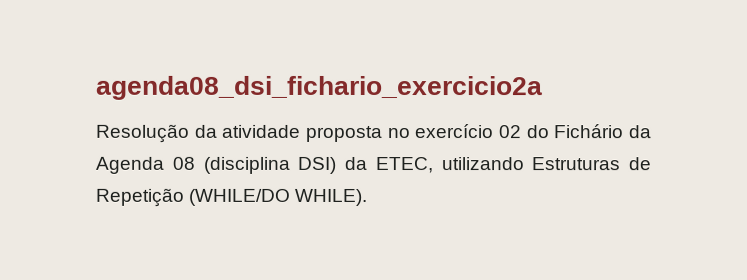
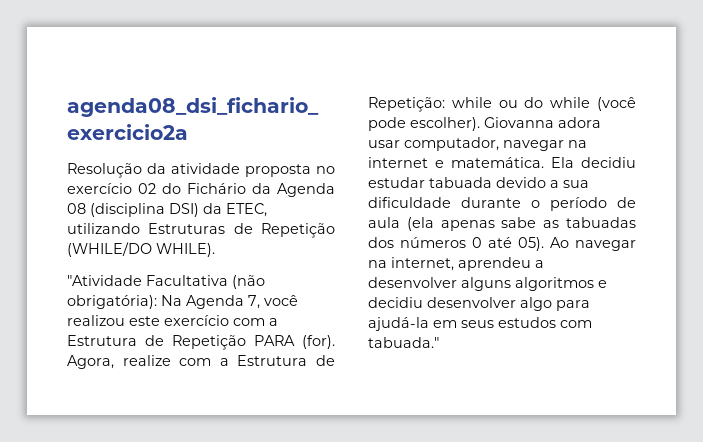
(368, 197) none -> [67,275,265,289] [67,295,298,309] [67,315,278,326] [67,335,335,350] [67,355,335,369] [368,97,636,112] [368,117,601,131] [368,137,587,151] [368,157,636,168] [368,177,589,188] [368,197,636,211] [368,217,636,231] [368,237,636,251] [368,257,544,271] [368,277,607,291] [368,297,590,311] [368,317,592,331] [368,337,439,348] // "Atividade Facultativa (não obrigatória): Na Agenda 7, você realizou este exercício com a Estrutura de Repetição PARA (for). Agora, realize com a Estrutura de Repetição: while ou do while (você pode escolher). Giovanna adora usar computador, navegar na internet e matemática. Ela decidiu estudar tabuada devido a sua dificuldade durante o período de aula (ela apenas sabe as tabuadas dos números 0 até 05). Ao navegar na internet, aprendeu a desenvolver alguns algoritmos e decidiu desenvolver algo para ajudá-la em seus estudos com tabuada."

